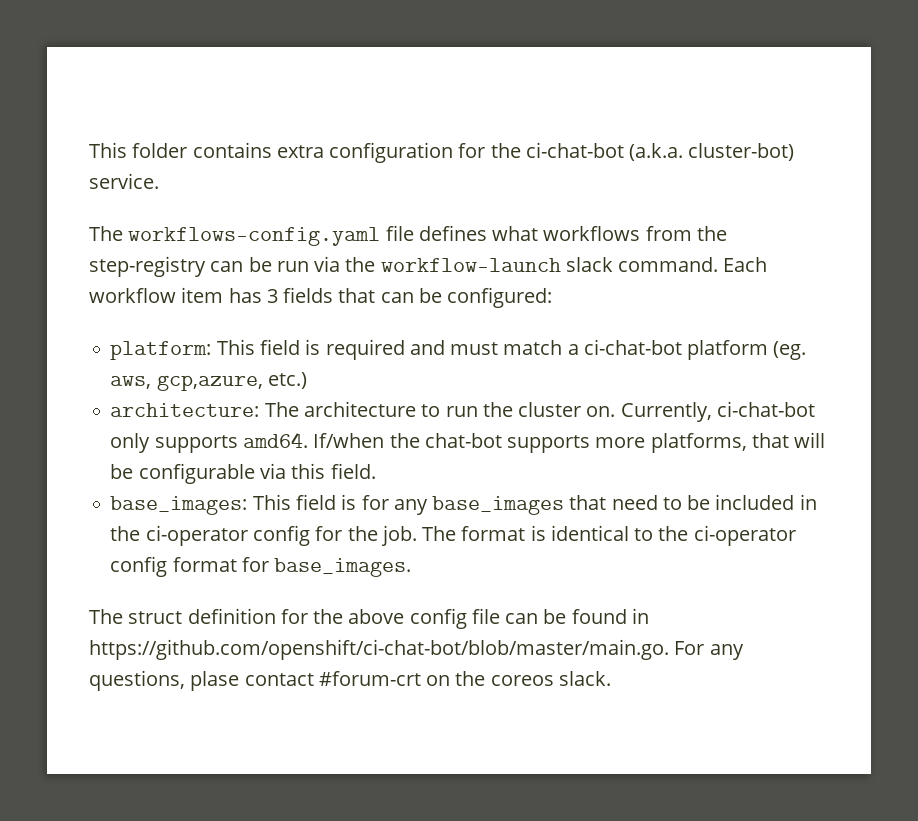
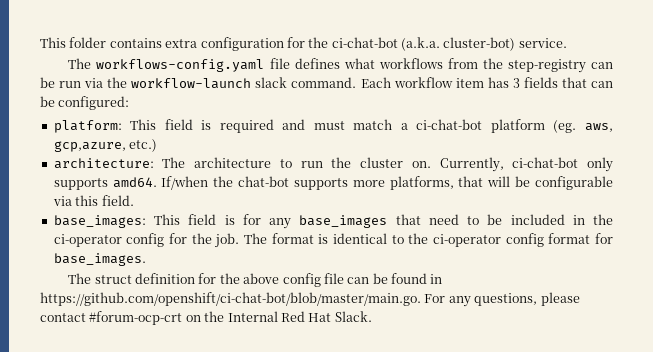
[190,671,611,691] plase contact #forum-crt on the coreos slack. -> [540,292,580,306] [40,311,372,325] please contact #forum-ocp-crt on the Internal Red Hat Slack.

